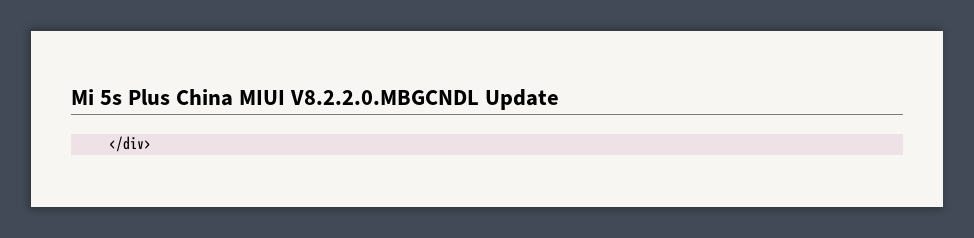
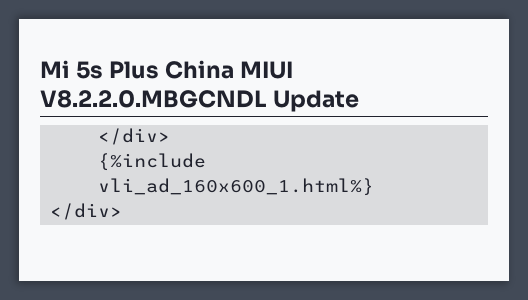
(151, 144) none -> [97,153,206,171] [97,178,374,196] [49,203,122,220] // {%include vli_ad_160x600_1.html%} // </div>

